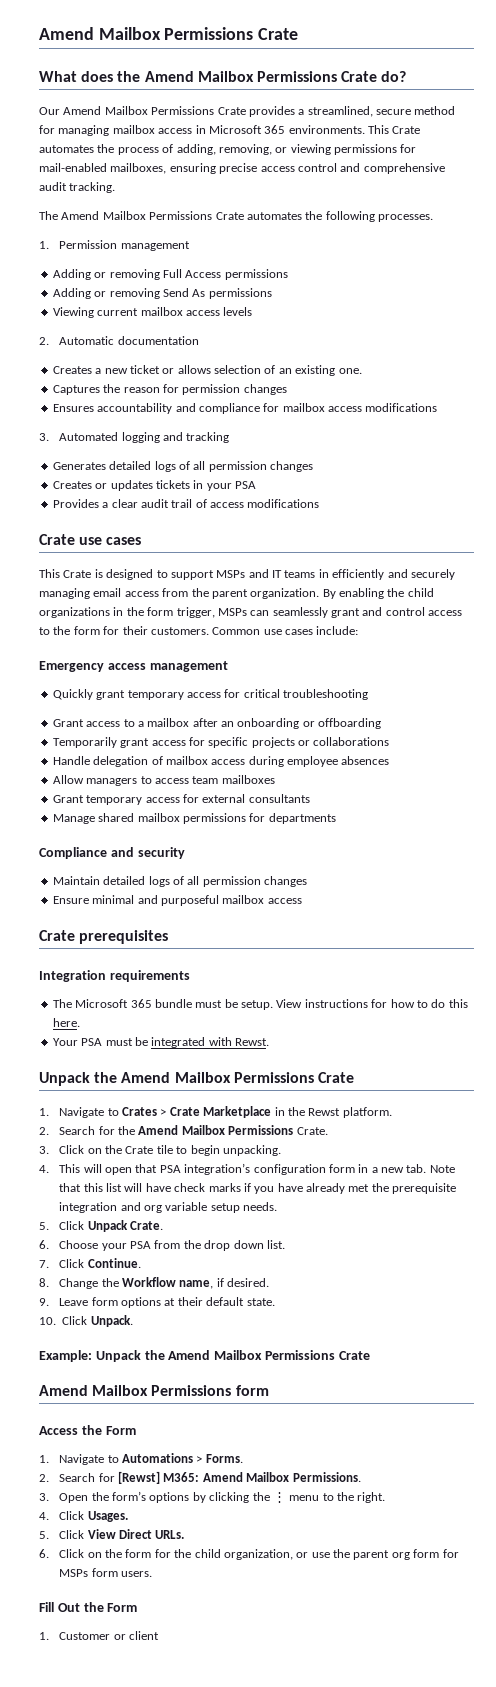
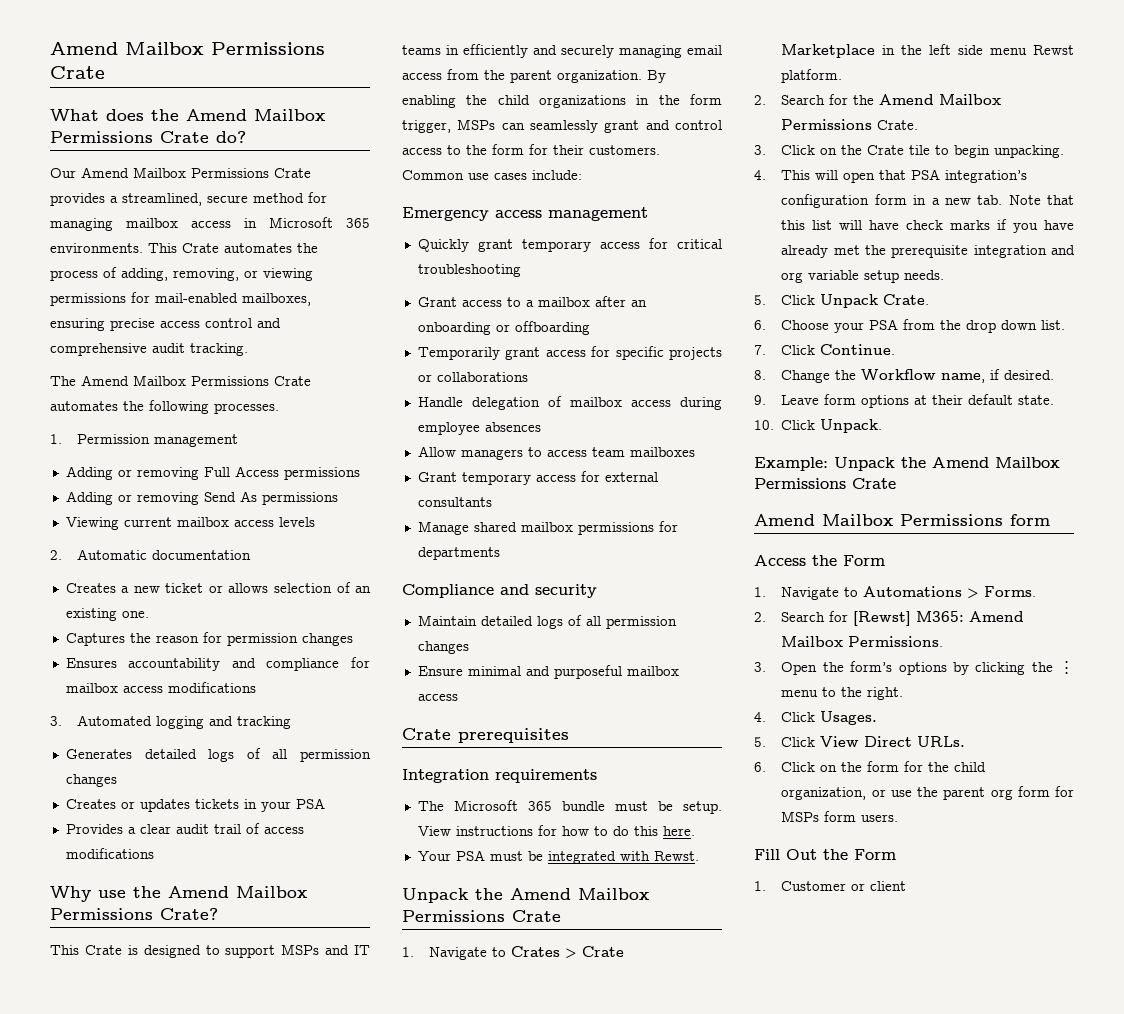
[39,534,142,545] Crate use cases -> [50,886,308,902] [50,908,218,920] Why use the Amend Mailbox Permissions Crate?
(305, 1111) none -> [929,44,1028,55] left side menu

